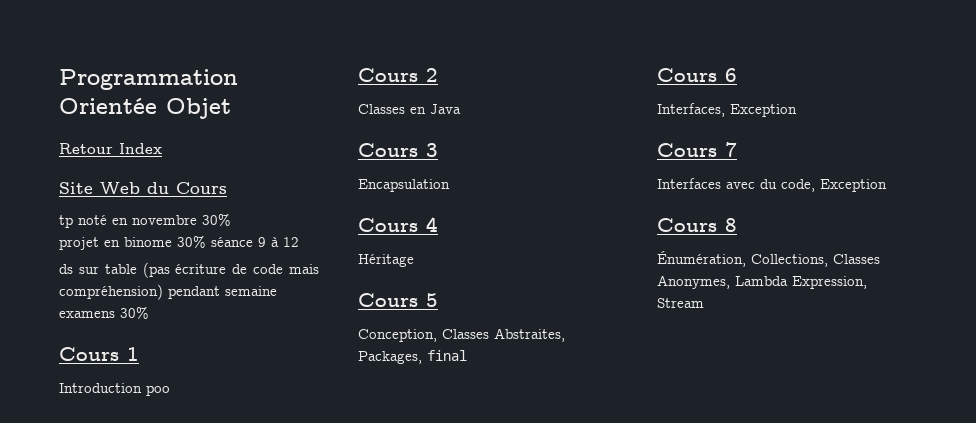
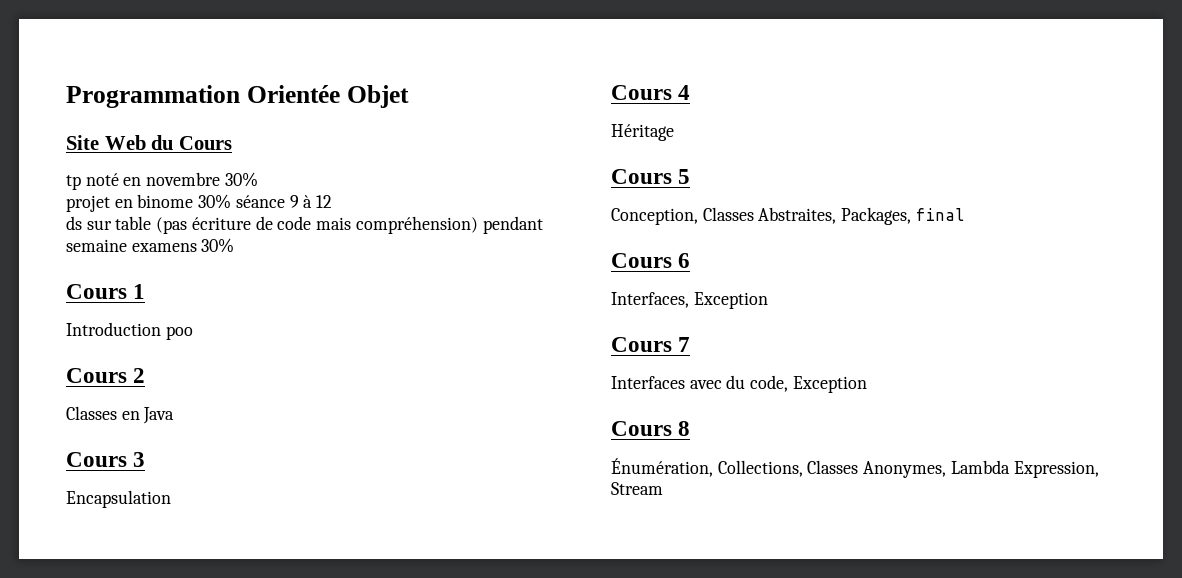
[59,143,162,154] // Retour Index -> (409, 96) none

